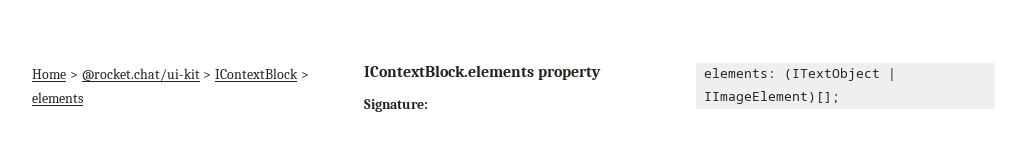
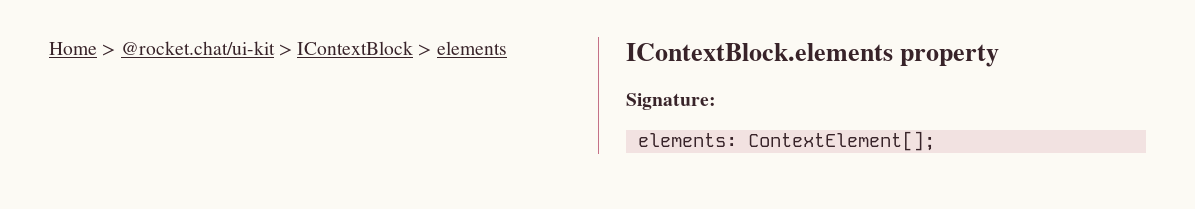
[784,68,897,81] [704,91,841,104] (ITextObject | IImageElement)[]; -> [747,131,935,151] ContextElement[];

